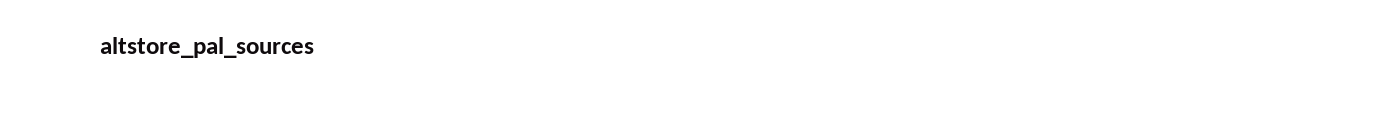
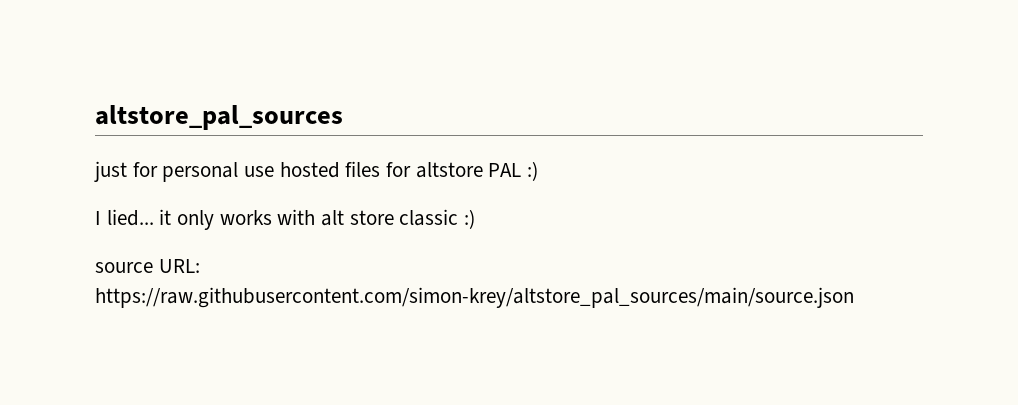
(314, 47) none -> [94,161,539,182] [95,209,476,230] [95,259,200,273] [95,287,854,308] // just for personal use hosted files for altstore PAL :) // I lied... it only works with alt store classic :) // source URL: https://raw.githubusercontent.com/simon-krey/altstore_pal_sources/main/source.json

